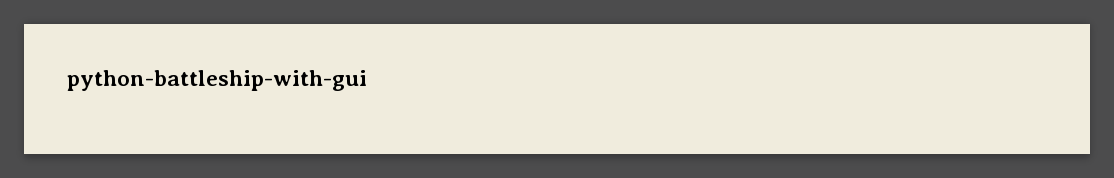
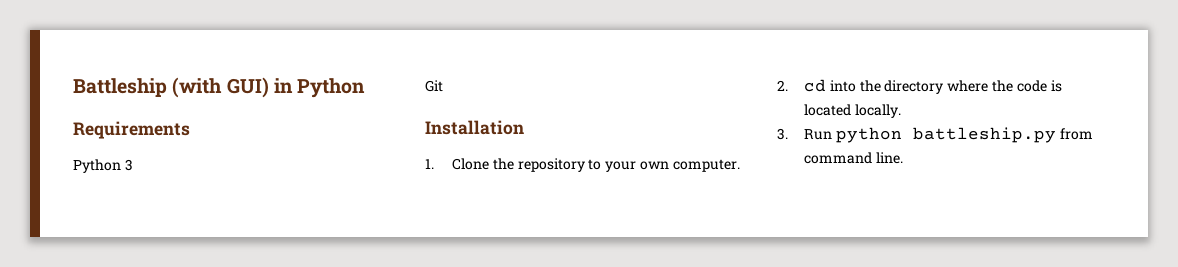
[67,70,367,91] python-battleship-with-gui -> [73,77,366,98] [73,121,190,139] [73,159,133,173] [425,80,443,92] [425,120,524,135] [425,158,740,172] [777,79,1062,94] [804,104,901,118] [777,127,1093,143] [804,152,903,164] Battleship (with GUI) in Python // Requirements // Python 3 // Git // Installation // 1. Clone the repository to your own computer. // 2. cd into the directory where the code is located locally. // 3. Run python battleship.py from command line.

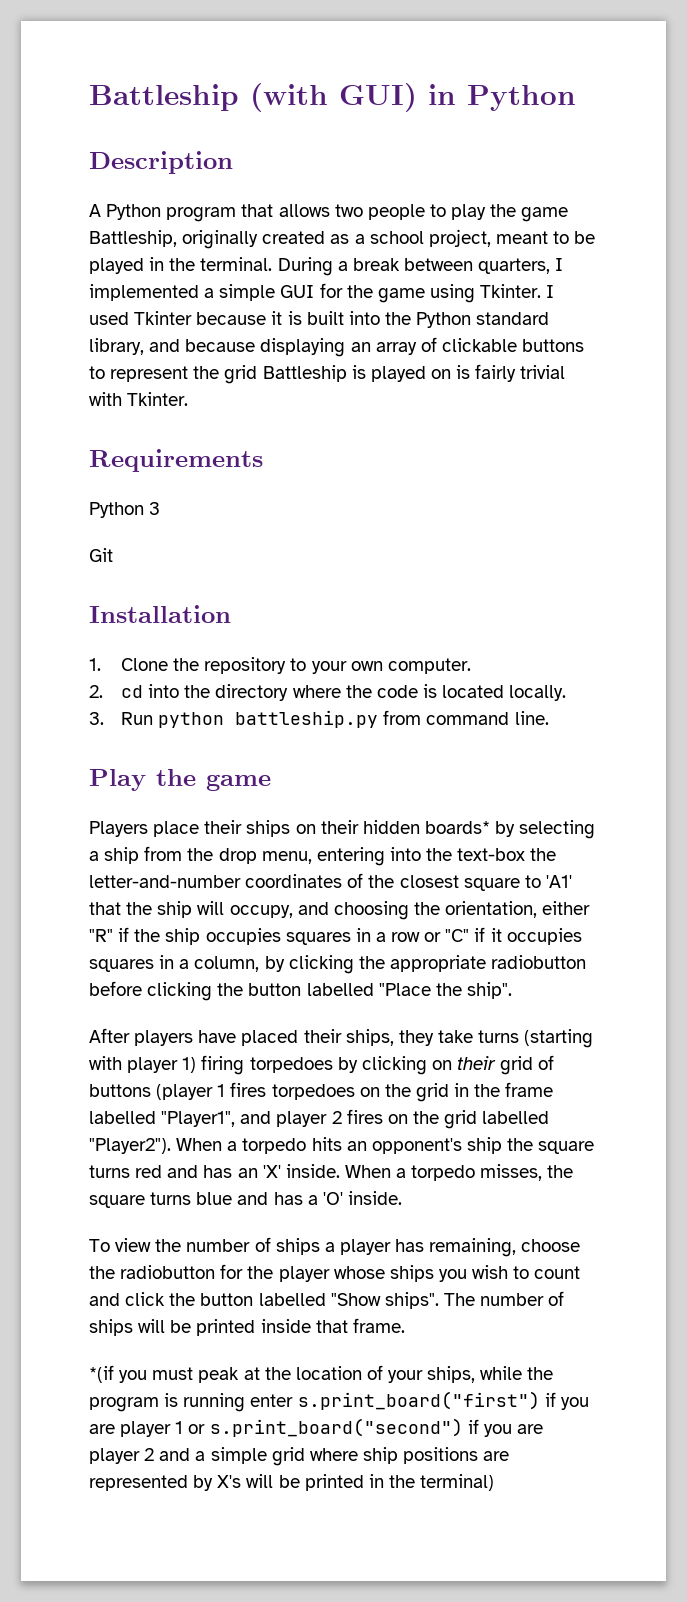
(366, 88) none -> [89,151,233,174] [89,204,569,222] [89,229,596,249] [89,257,564,276] [89,283,555,303] [89,311,550,328] [89,337,585,357] [89,364,566,384] [89,392,189,406] // Description // A Python program that allows two people to play the game Battleship, originally created as a school project, meant to be played in the terminal. During a break between quarters, I implemented a simple GUI for the game using Tkinter. I used Tkinter because it is built into the Python standard library, and because displaying an array of clickable buttons to represent the grid Battleship is played on is fairly trivial with Tkinter.
(903, 158) none -> [89,769,271,791] [89,820,596,839] [89,846,557,866] [89,873,572,891] [89,901,591,920] [89,927,582,945] [89,955,587,974] [89,981,512,1001] [89,1028,594,1048] [89,1055,555,1075] [89,1082,554,1102] [89,1109,550,1129] [89,1137,595,1154] [89,1164,574,1181] [89,1191,402,1208] [89,1237,581,1257] [89,1264,581,1282] [89,1291,565,1309] [89,1318,405,1336] [89,1365,554,1383] [89,1391,589,1412] [89,1418,543,1437] [89,1447,510,1466] [89,1474,495,1491] // Play the game // Players place their ships on their hidden boards* by selecting a ship from the drop menu, entering into the text-box the letter-and-number coordinates of the closest square to 'A1' that the ship will occupy, and choosing the orientation, either "R" if the ship occupies squares in a row or "C" if it occupies squares in a column, by clicking the appropriate radiobutton before clicking the button labelled "Place the ship". // After players have placed their ships, they take turns (starting with player 1) firing torpedoes by clicking on their grid of buttons (player 1 fires torpedoes on the grid in the frame labelled "Player1", and player 2 fires on the grid labelled "Player2"). When a torpedo hits an opponent's ship the square turns red and has an 'X' inside. When a torpedo misses, the square turns blue and has a 'O' inside. // To view the number of ships a player has remaining, choose the radiobutton for the player whose ships you wish to count and click the button labelled "Show ships". The number of ships will be printed inside that frame. // *(if you must peak at the location of your ships, while the program is running enter s.print_board("first") if you are player 1 or s.print_board("second") if you are player 2 and a simple grid where ship positions are represented by X's will be printed in the terminal)

